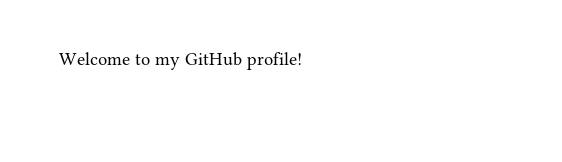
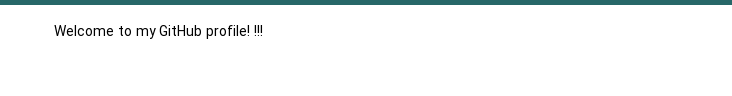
(302, 61) none -> [253,25,263,36] !!!

